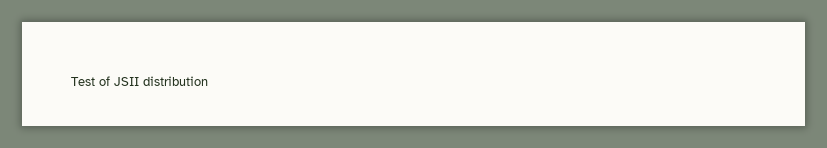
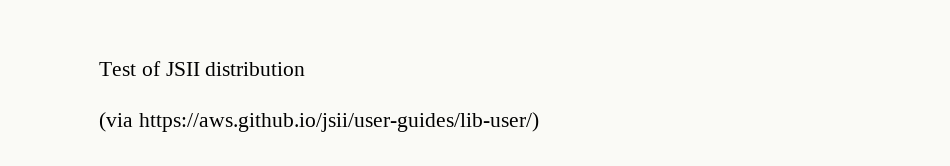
(208, 81) none -> [99,112,539,132] // (via https://aws.github.io/jsii/user-guides/lib-user/)

